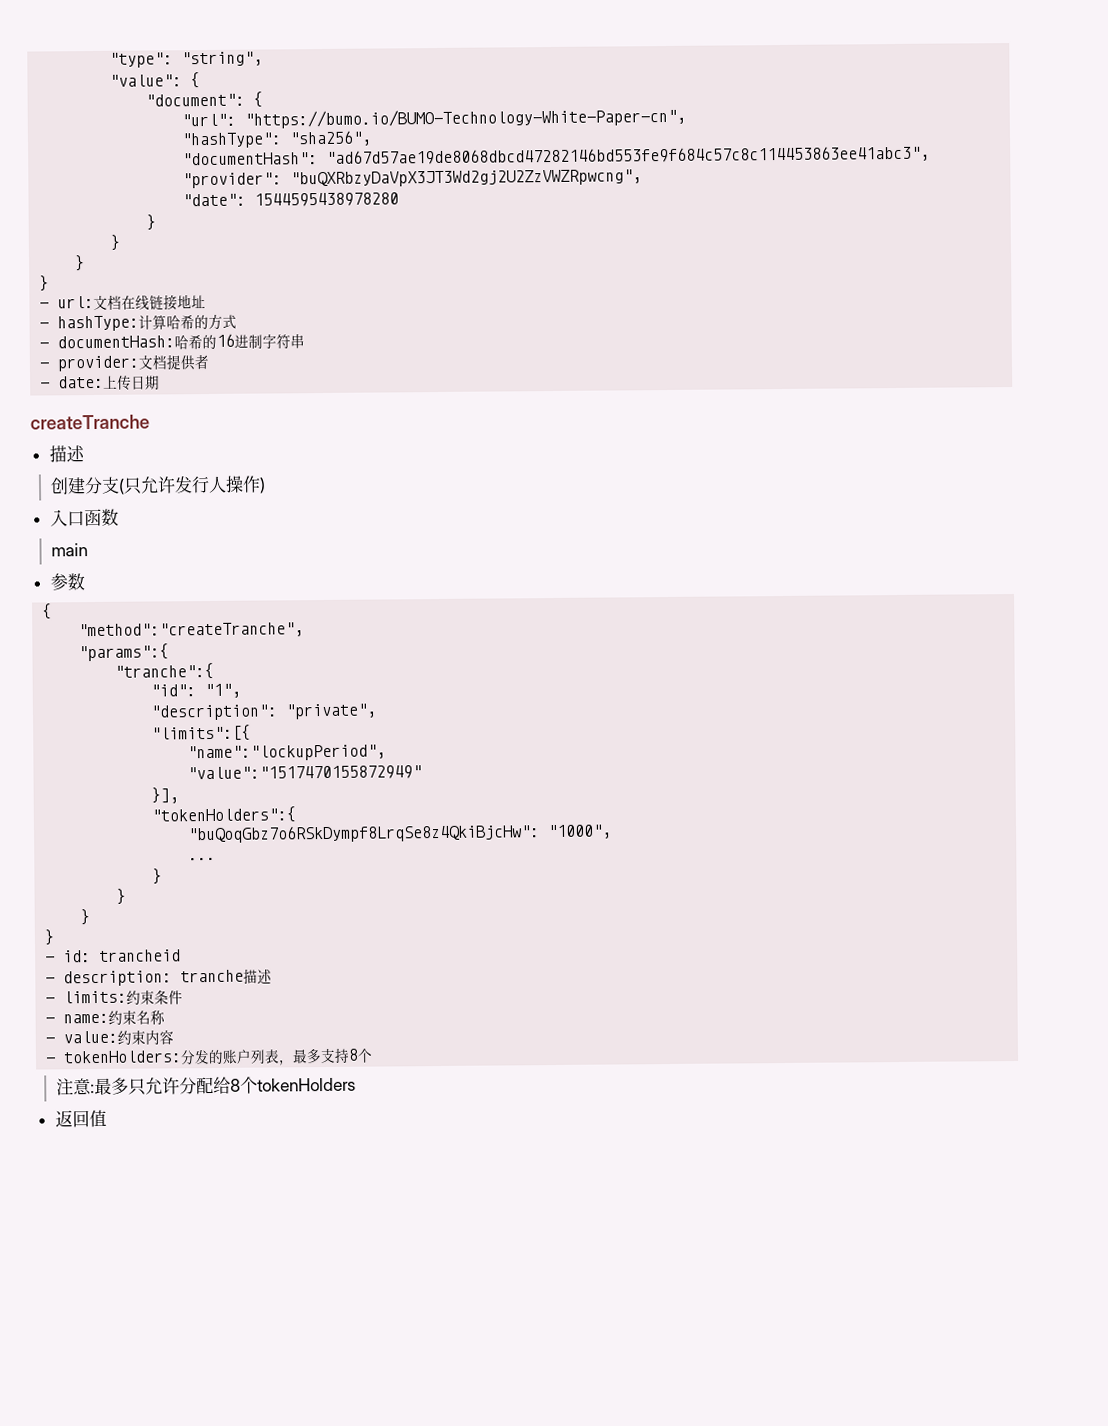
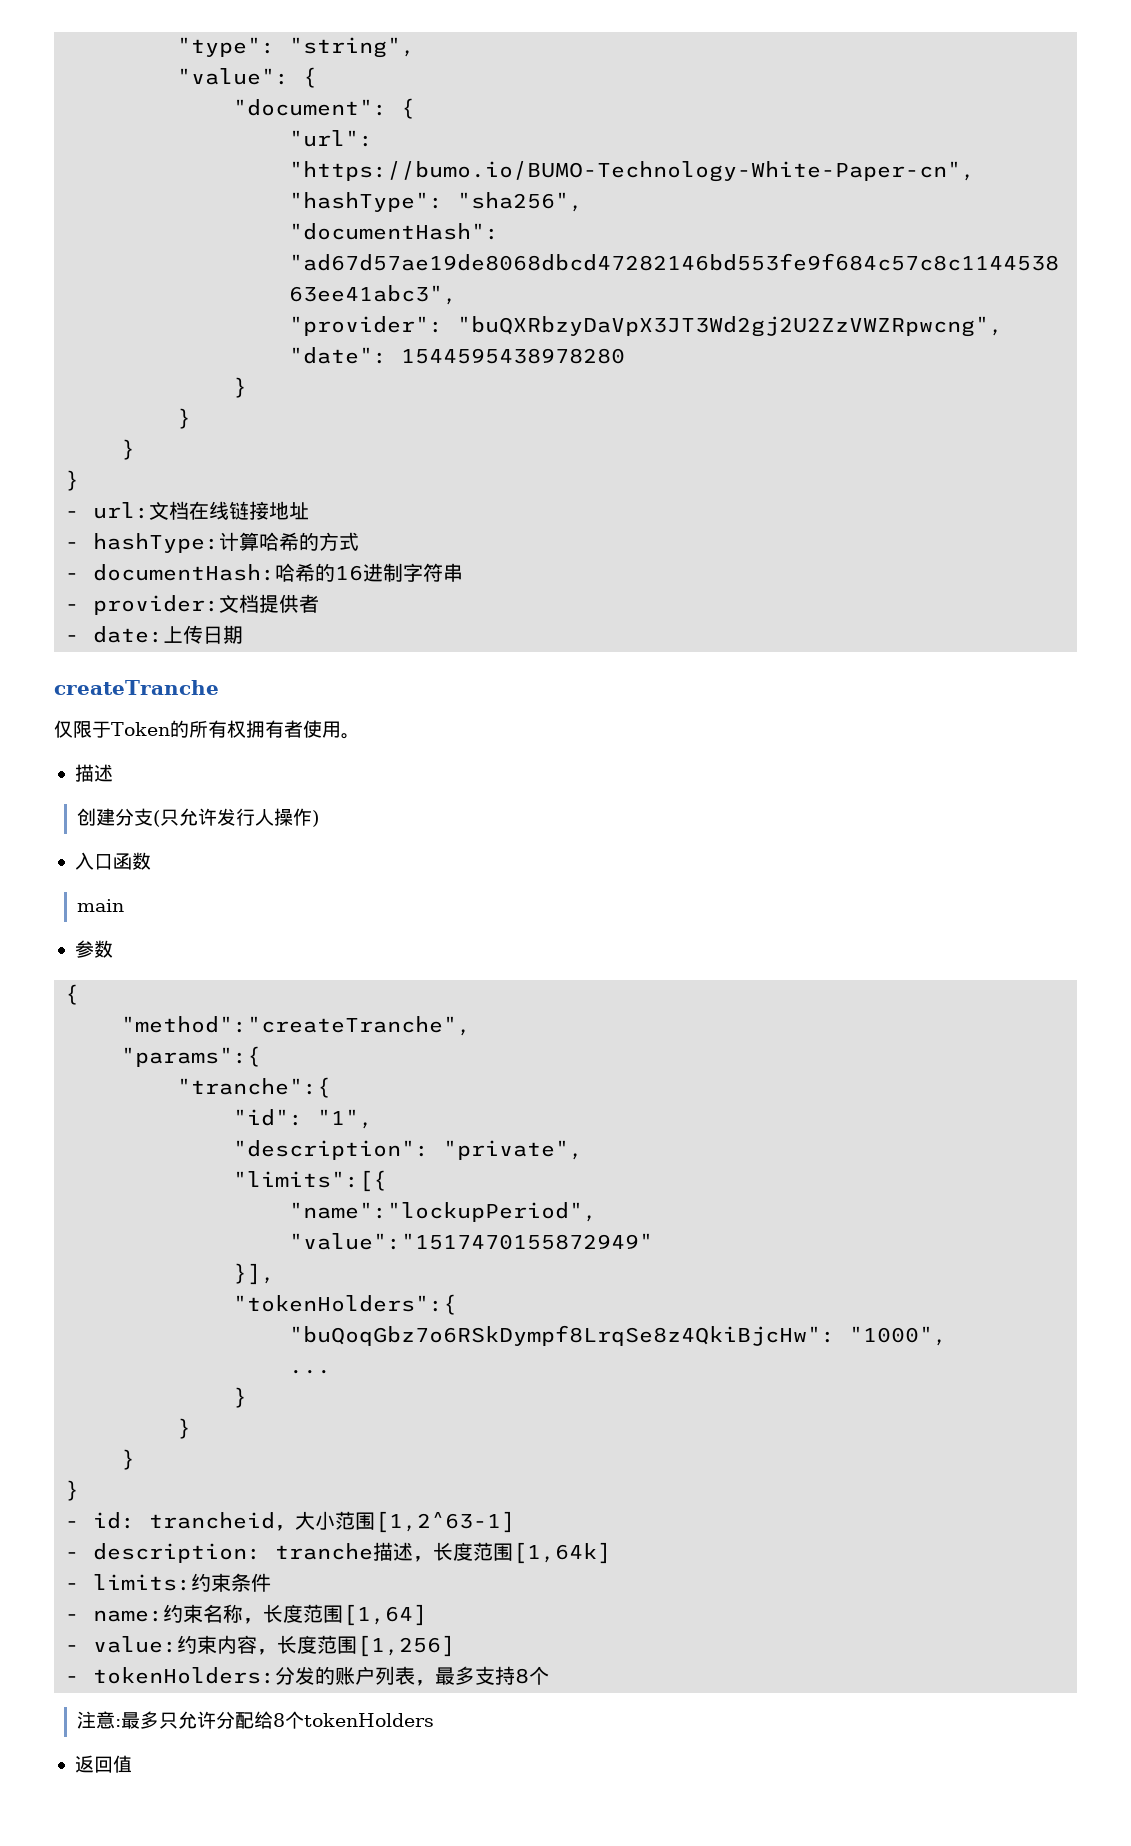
(150, 422) none -> [54,720,360,739] // 仅限于Token的所有权拥有者使用。
(182, 955) none -> [275,1511,516,1533] ，大小范围[1,2^63-1]
(273, 976) none -> [413,1542,612,1564] ，长度范围[1,64k]
(166, 1017) none -> [243,1604,428,1626] ，长度范围[1,64]
(175, 1037) none -> [257,1635,456,1657] ，长度范围[1,256]

